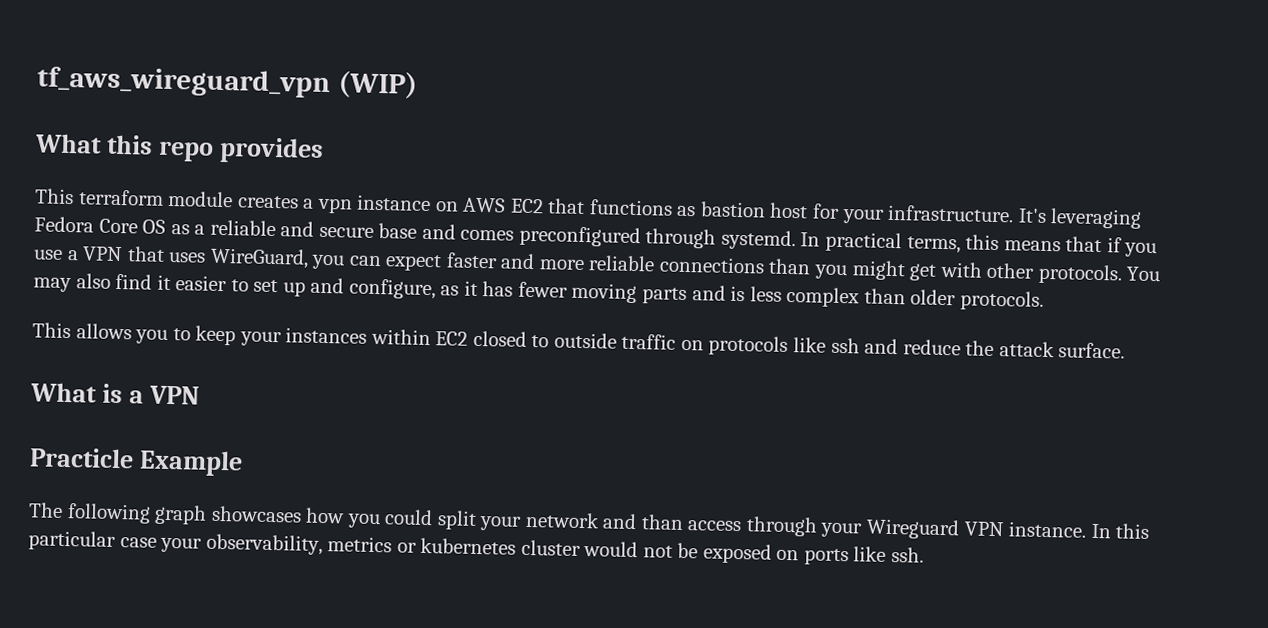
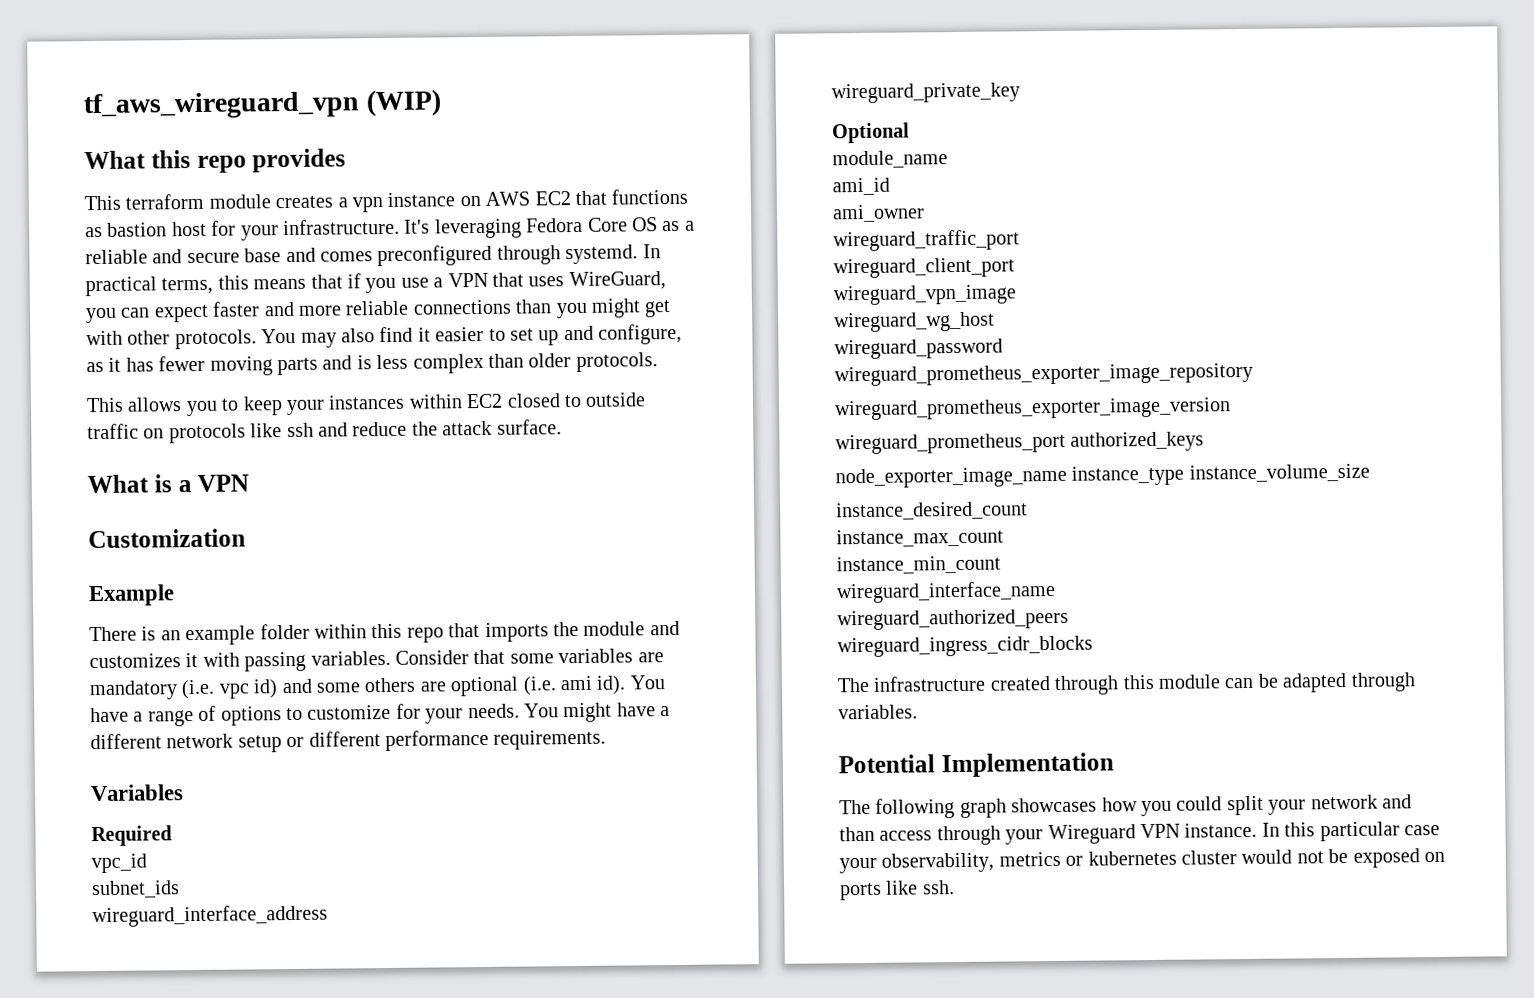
[29,447,134,469] Practicle -> [88,528,246,549] Customization //
(243, 463) none -> [89,620,680,646] [89,648,664,672] [89,675,665,701] [90,702,671,727] [90,729,607,753] [90,784,184,802] [91,825,172,847] [91,853,147,874] [91,880,180,899] [92,904,328,928] [831,82,1020,104] [832,122,910,144] [832,150,948,169] [832,177,890,196] [832,204,925,223] [833,229,1020,252] [833,257,1015,279] [833,284,1016,306] [834,311,995,333] [834,338,1003,360] [834,362,1253,387] [834,397,1231,421] [835,431,1205,455] [835,463,1370,489] [836,501,1028,521] [836,528,1004,548] [836,555,1001,575] [836,580,1056,604] [837,608,1069,631] [837,635,1093,658] [837,672,1416,695] [838,704,918,720] [838,752,1114,778] // There is an example folder within this repo that imports the module and customizes it with passing variables. Consider that some variables are mandatory (i.e. vpc id) and some others are optional (i.e. ami id). You have a range of options to customize for your needs. You might have a different network setup or different performance requirements. // Variables // Required // vpc_id // subnet_ids // wireguard_interface_address // wireguard_private_key // Optional // module_name // ami_id // ami_owner // wireguard_traffic_port // wireguard_client_port // wireguard_vpn_image // wireguard_wg_host // wireguard_password // wireguard_prometheus_exporter_image_repository // wireguard_prometheus_exporter_image_version // wireguard_prometheus_port authorized_keys // node_exporter_image_name instance_type instance_volume_size // instance_desired_count // instance_max_count // instance_min_count // wireguard_interface_name // wireguard_authorized_peers // wireguard_ingress_cidr_blocks // The infrastructure created through this module can be adapted through variables. // Potential Implementation

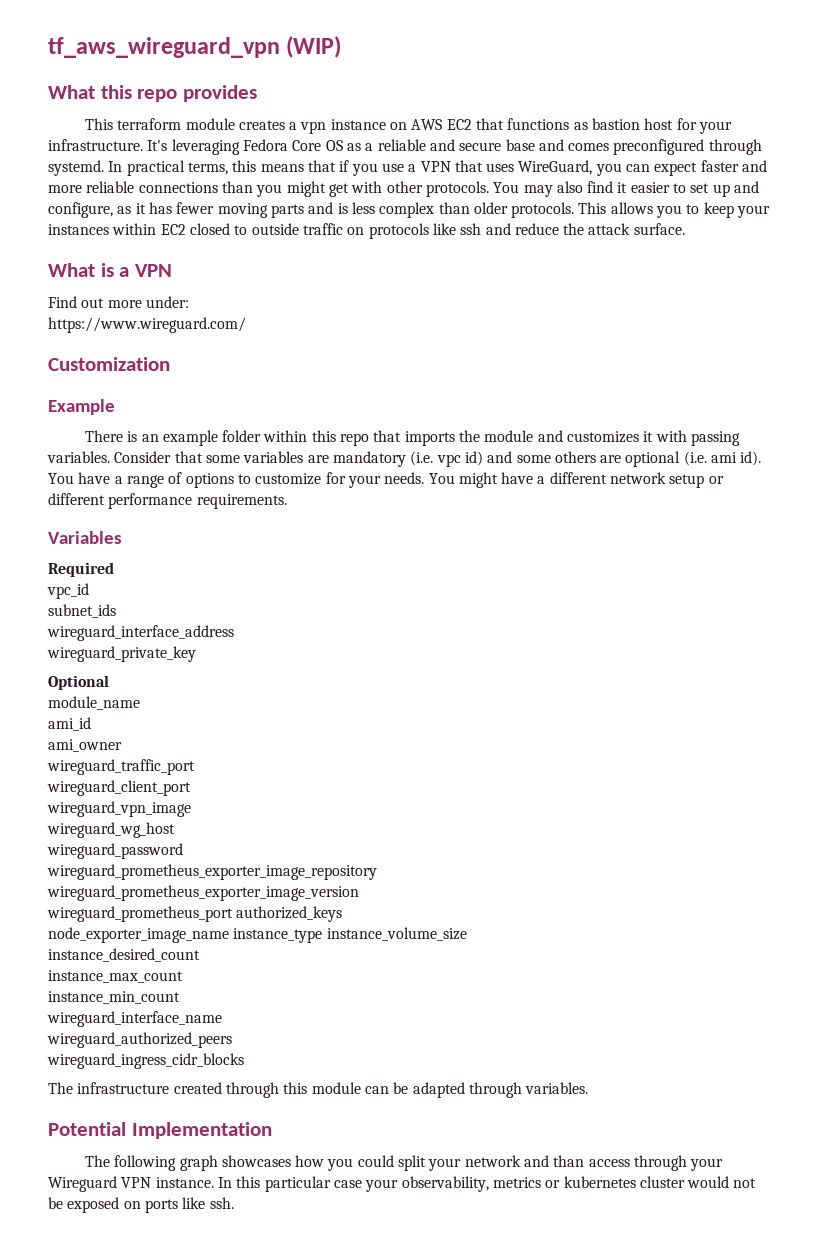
(658, 362) // -> (575, 210) none
(250, 483) none -> [48,296,189,308] [48,317,246,333] // Find out more under: // https://www.wireguard.com/

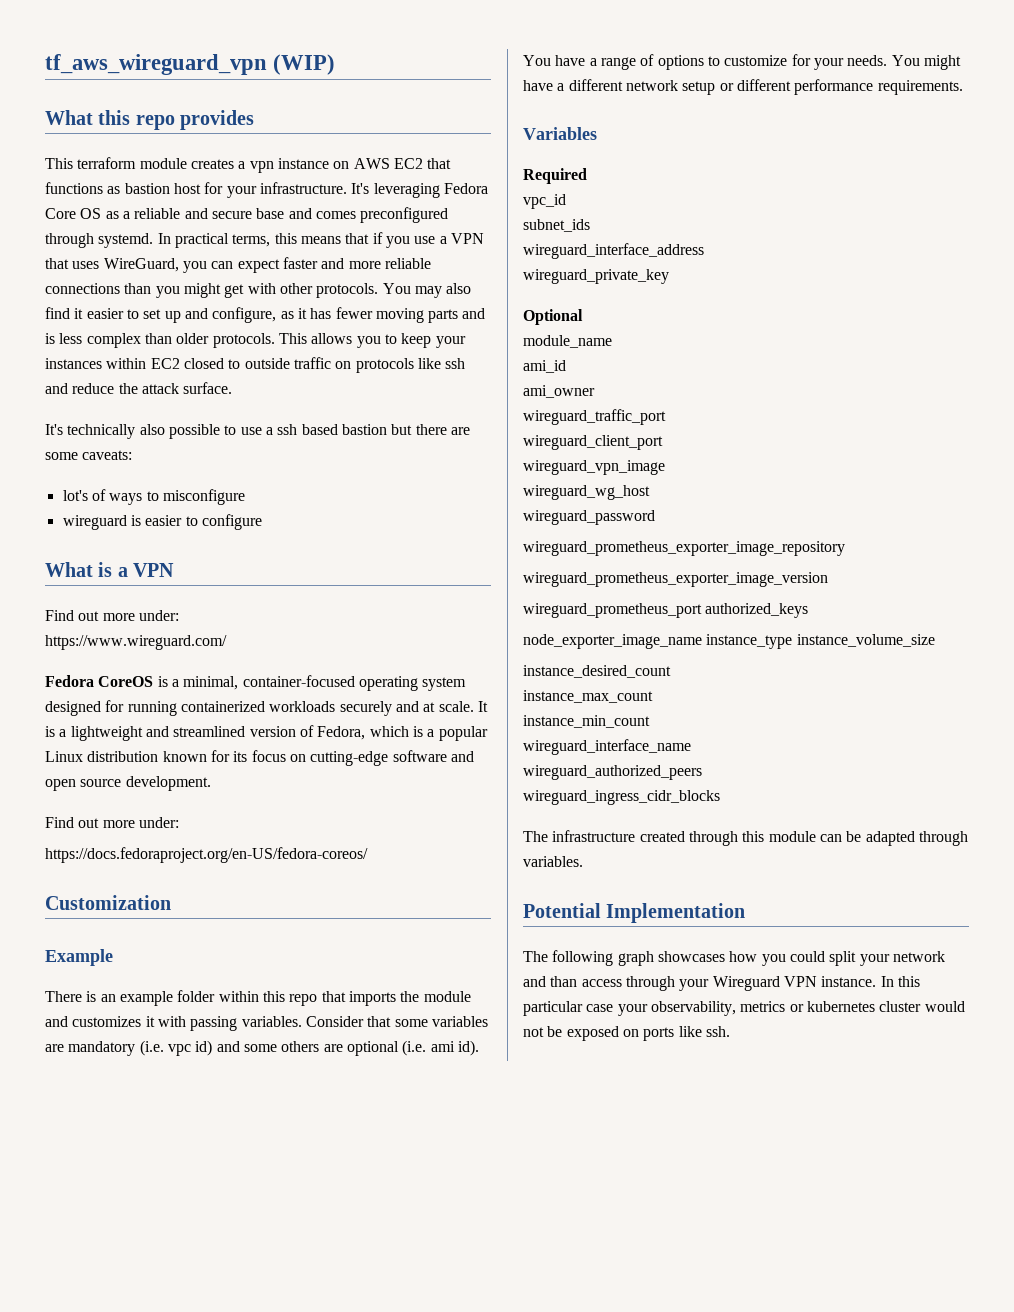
(685, 229) none -> [45,424,470,439] [45,450,133,460] [62,489,245,505] [62,514,262,530] // It's technically also possible to use a ssh based bastion but there are some caveats: // lot's of ways to misconfigure // wireguard is easier to configure
(246, 325) none -> [45,675,467,691] [45,700,488,716] [45,725,488,741] [45,750,474,766] [45,776,211,791] [45,817,179,828] [45,847,368,863] // Fedora CoreOS is a minimal, container-focused operating system designed for running containerized workloads securely and at scale. It is a lightweight and streamlined version of Fedora, which is a popular Linux distribution known for its focus on cutting-edge software and open source development. // Find out more under: // https://docs.fedoraproject.org/en-US/fedora-coreos/

